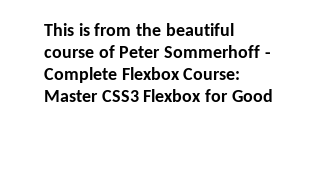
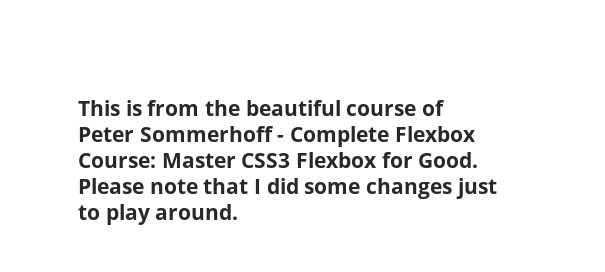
[231,89,273,102] Good -> [418,152,479,168] [78,178,497,199] [78,204,239,225] Good. Please note that I did some changes just to play around.

